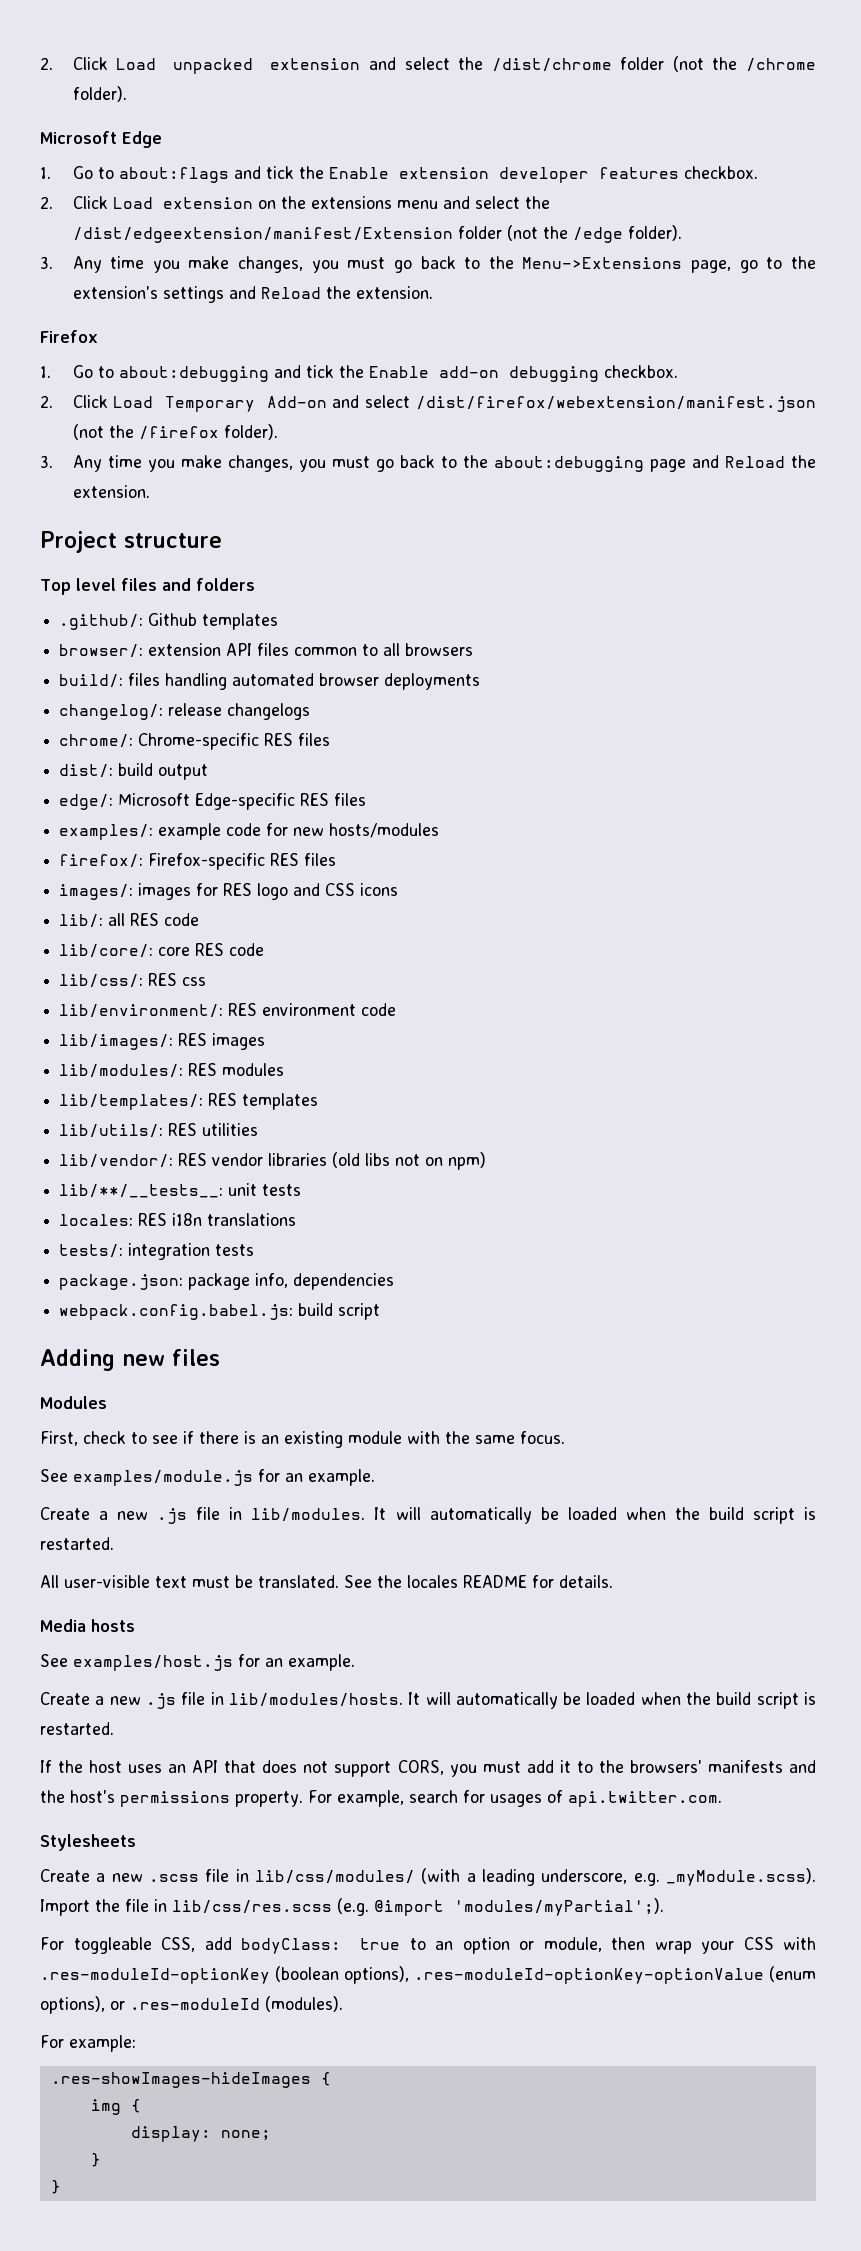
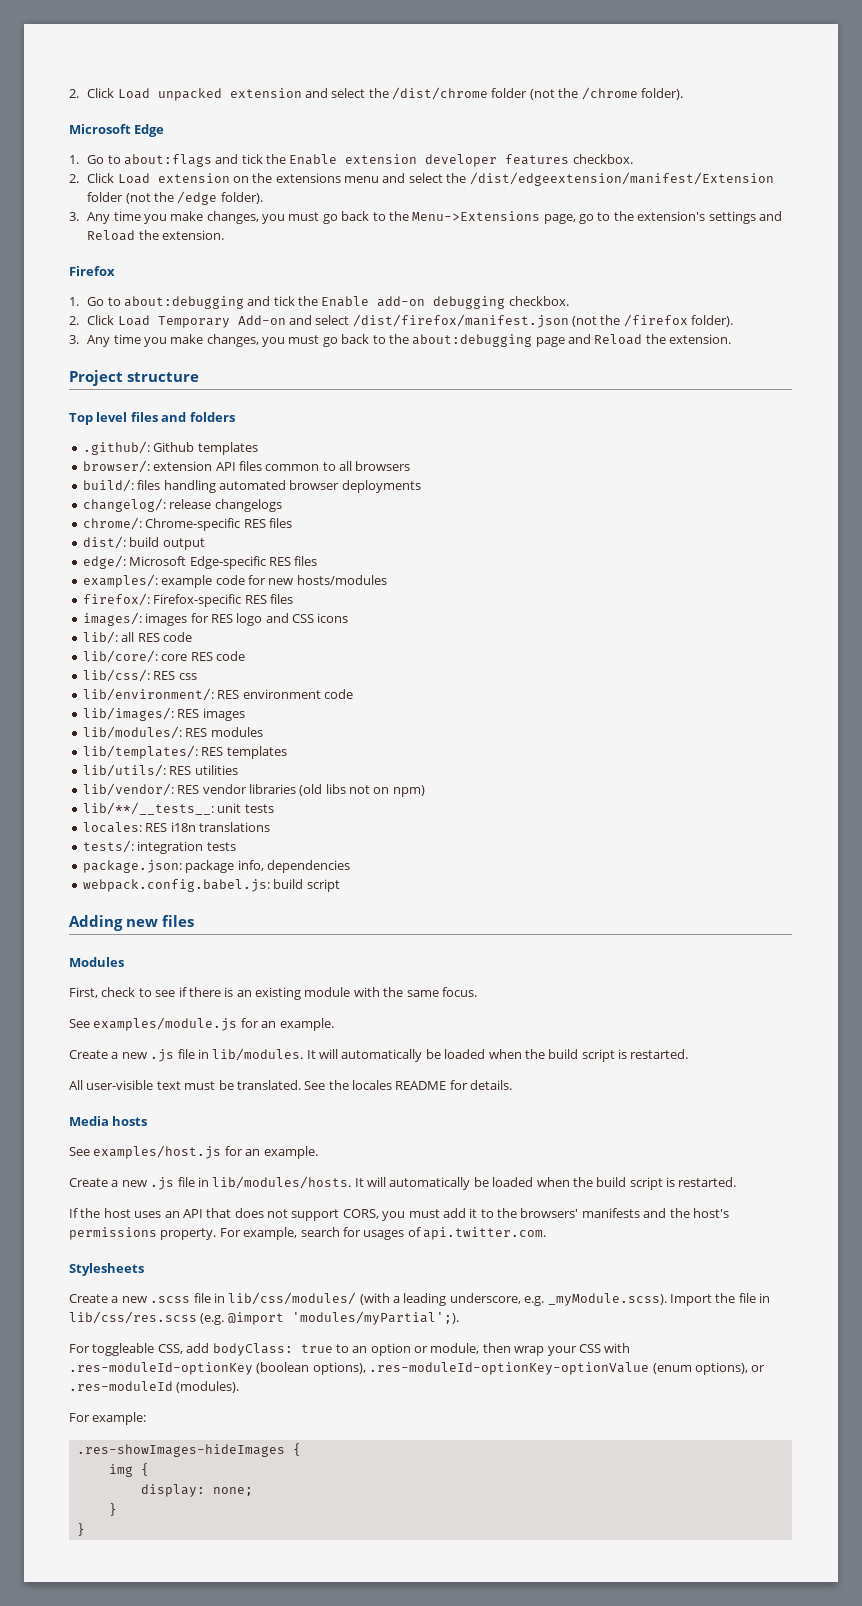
[416,396,816,412] /dist/firefox/webextension/manifest.json -> [352,314,569,328] /dist/firefox/manifest.json

